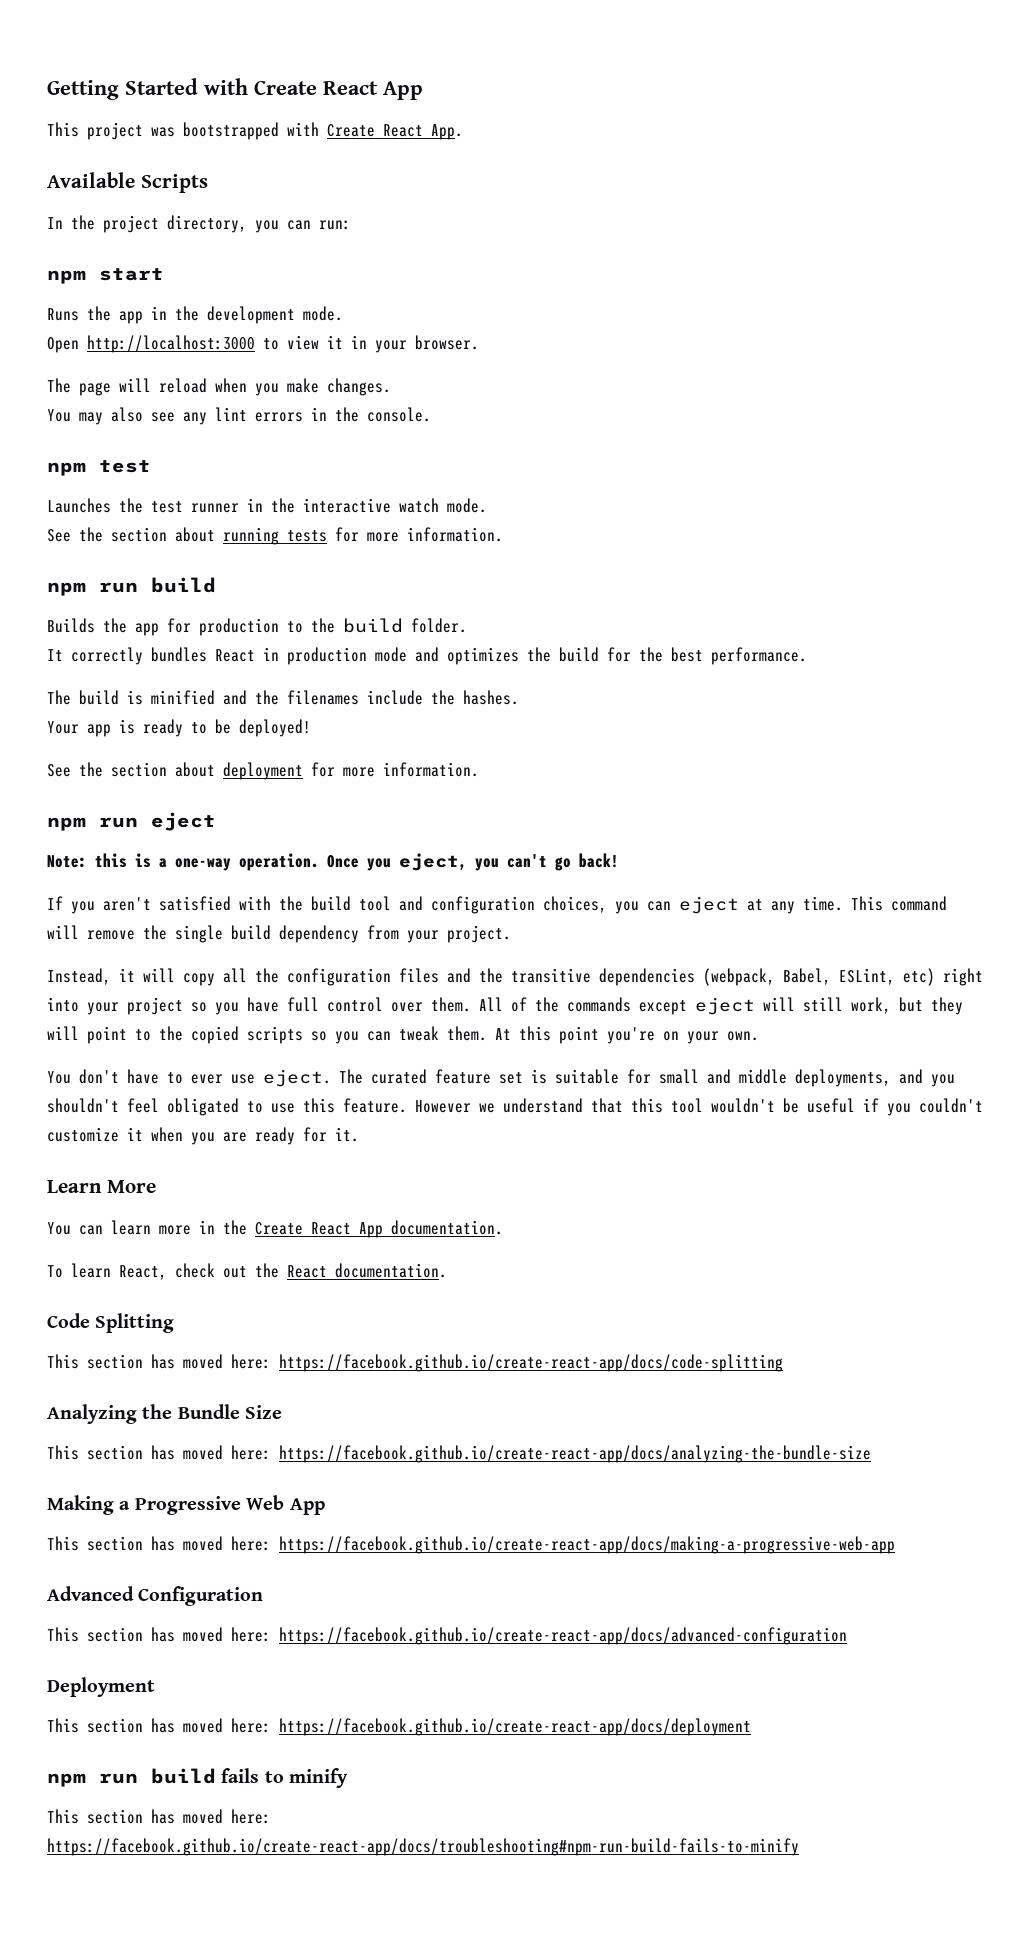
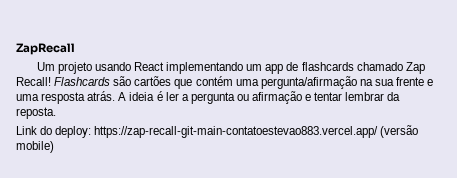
[47,78,423,100] [47,122,463,140] [47,172,208,193] [47,215,351,233] [47,268,164,284] [47,306,343,324] [47,335,479,353] [47,378,391,396] [47,407,431,425] [47,460,151,476] [47,498,487,513] [47,527,503,545] [47,577,216,596] [47,618,467,636] [47,647,807,665] [47,690,519,705] [47,719,311,737] [47,762,479,780] [47,812,216,831] [47,853,619,871] [47,896,947,914] [47,925,511,943] [47,968,983,986] [47,997,963,1015] [47,1026,759,1044] [47,1069,955,1087] [47,1098,983,1116] [47,1127,359,1145] [47,1180,156,1193] [47,1220,503,1238] [47,1263,447,1280] [47,1313,175,1333] [47,1354,783,1372] [47,1404,283,1424] [47,1445,871,1463] [47,1495,325,1515] [47,1536,895,1554] [47,1586,264,1606] [47,1627,847,1645] [47,1677,155,1697] [47,1718,751,1736] [47,1768,349,1788] [47,1809,271,1824] [47,1838,799,1856] Getting Started with Create React App // This project was bootstrapped with Create React App. // Available Scripts // In the project directory, you can run: // npm start // Runs the app in the development mode. // Open http://localhost:3000 to view it in your browser. // The page will reload when you make changes. // You may also see any lint errors in the console. // npm test // Launches the test runner in the interactive watch mode. // See the section about running tests for more information. // npm run build // Builds the app for production to the build folder. // It correctly bundles React in production mode and optimizes the build for the best performance. // The build is minified and the filenames include the hashes. // Your app is ready to be deployed! // See the section about deployment for more information. // npm run eject // Note: this is a one-way operation. Once you eject, you can't go back! // If you aren't satisfied with the build tool and configuration choices, you can eject at any time. This command will remove the single build dependency from your project. // Instead, it will copy all the configuration files and the transitive dependencies (webpack, Babel, ESLint, etc) right into your project so you have full control over them. All of the commands except eject will still work, but they will point to the copied scripts so you can tweak them. At this point you're on your own. // You don't have to ever use eject. The curated feature set is suitable for small and middle deployments, and you shouldn't feel obligated to use this feature. However we understand that this tool wouldn't be useful if you couldn't customize it when you are ready for it. // Learn More // You can learn more in the Create React App documentation. // To learn React, check out the React documentation. // Code Splitting // This section has moved here: https://facebook.github.io/create-react-app/docs/code-splitting // Analyzing the Bundle Size // This section has moved here: https://facebook.github.io/create-react-app/docs/analyzing-the-bundle-size // Making a Progressive Web App // This section has moved here: https://facebook.github.io/create-react-app/docs/making-a-progressive-web-app // Advanced Configuration // This section has moved here: https://facebook.github.io/create-react-app/docs/advanced-configuration // Deployment // This section has moved here: https://facebook.github.io/create-react-app/docs/deployment // npm run build fails to minify // This section has moved here: https://facebook.github.io/create-react-app/docs/troubleshooting#npm-run-build-fails-to-minify -> [16,43,75,55] [36,62,425,74] [16,76,434,89] [16,91,401,104] [16,107,56,119] [16,125,419,138] [16,141,54,153] ZapRecall // Um projeto usando React implementando um app de flashcards chamado Zap Recall! Flashcards são cartões que contém uma pergunta/afirmação na sua frente e uma resposta atrás. A ideia é ler a pergunta ou afirmação e tentar lembrar da reposta. // Link do deploy: https://zap-recall-git-main-contatoestevao883.vercel.app/ (versão mobile)

